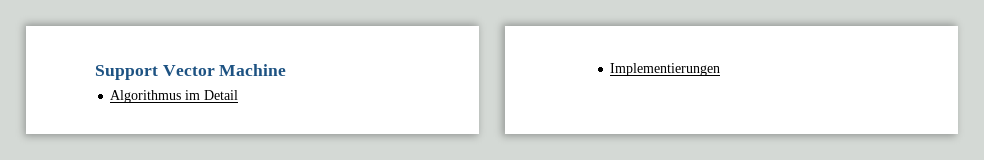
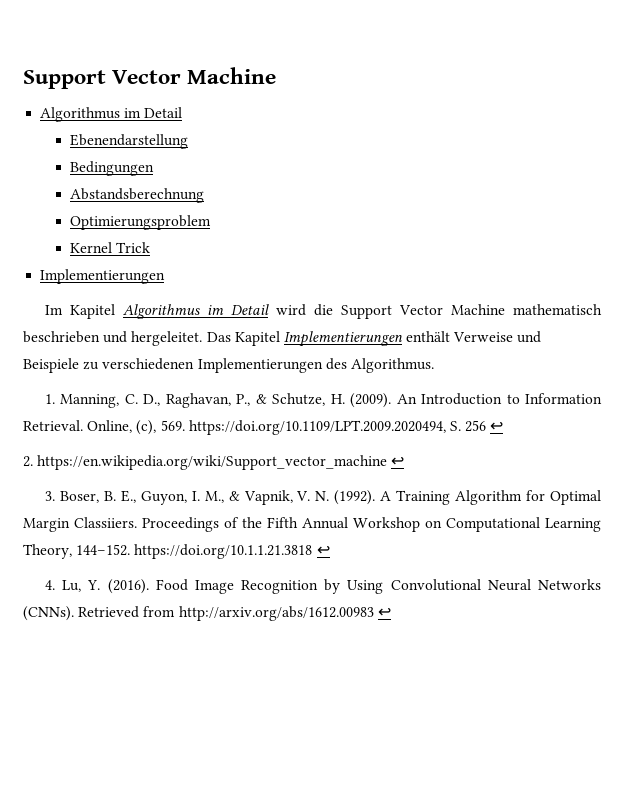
[610,63,721,76] Implementierungen -> [70,134,189,149] [70,161,155,176] [70,188,205,203] [70,215,212,230] [70,242,151,253] [40,269,166,284] [44,304,602,319] [23,331,542,347] [23,358,434,373] [44,393,602,408] [23,420,504,435] [23,455,405,470] [44,490,601,505] [23,517,601,532] [23,544,330,559] [44,579,601,594] [23,606,391,621] Ebenendarstellung // Bedingungen // Abstandsberechnung // Optimierungsproblem // Kernel Trick // Implementierungen // Im Kapitel Algorithmus im Detail wird die Support Vector Machine mathematisch beschrieben und hergeleitet. Das Kapitel Implementierungen enthält Verweise und Beispiele zu verschiedenen Implementierungen des Algorithmus. // 1. Manning, C. D., Raghavan, P., & Schutze, H. (2009). An Introduction to Information Retrieval. Online, (c), 569. https://doi.org/10.1109/LPT.2009.2020494, S. 256 ↩ // 2. https://en.wikipedia.org/wiki/Support_vector_machine ↩ // 3. Boser, B. E., Guyon, I. M., & Vapnik, V. N. (1992). A Training Algorithm for Optimal Margin Classiiers. Proceedings of the Fifth Annual Workshop on Computational Learning Theory, 144–152. https://doi.org/10.1.1.21.3818 ↩ // 4. Lu, Y. (2016). Food Image Recognition by Using Convolutional Neural Networks (CNNs). Retrieved from http://arxiv.org/abs/1612.00983 ↩

